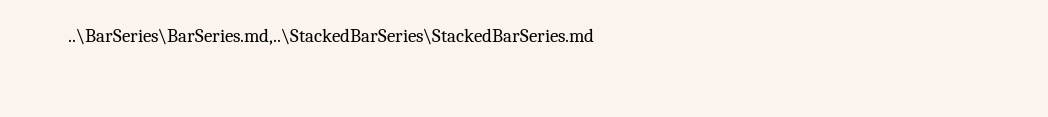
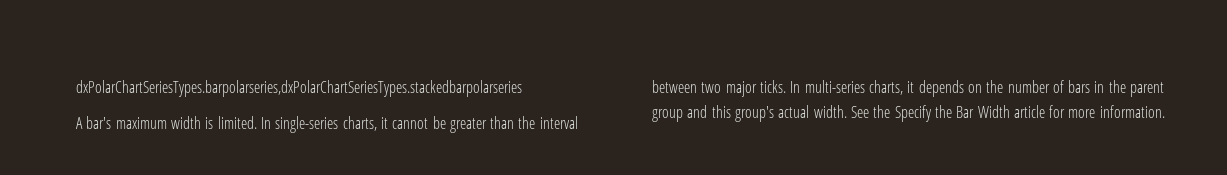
[68,28,594,45] ..\BarSeries\BarSeries.md,..\StackedBarSeries\StackedBarSeries.md -> [76,80,522,97] [76,116,578,133] [652,80,1165,97] [652,105,1165,122] dxPolarChartSeriesTypes.barpolarseries,dxPolarChartSeriesTypes.stackedbarpolarseries // A bar's maximum width is limited. In single-series charts, it cannot be greater than the interval between two major ticks. In multi-series charts, it depends on the number of bars in the parent group and this group's actual width. See the Specify the Bar Width article for more information.

